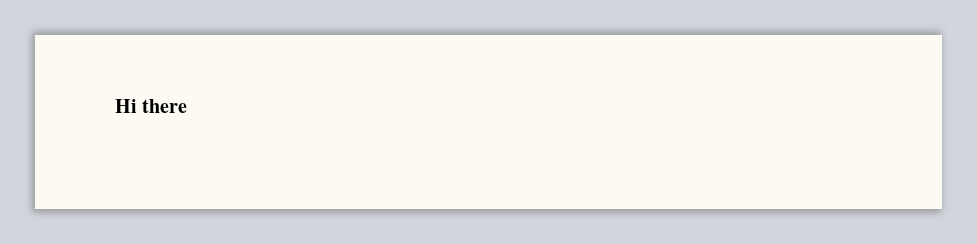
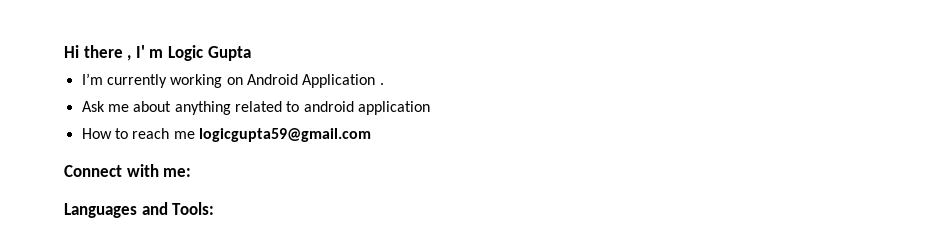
(188, 106) none -> [127,45,251,61] [81,73,384,88] [81,101,430,115] [81,128,371,142] [64,164,192,177] [64,202,215,218] , I' m Logic Gupta // I’m currently working on Android Application . // Ask me about anything related to android application // How to reach me logicgupta59@gmail.com // Connect with me: // Languages and Tools:

